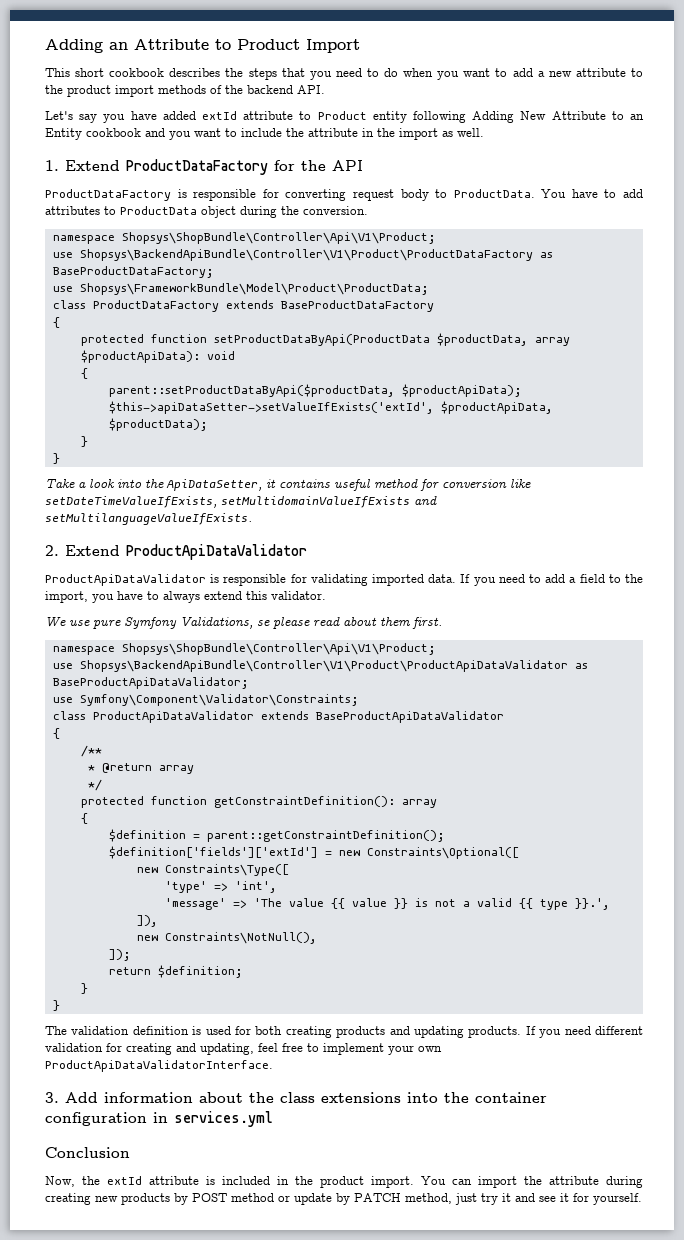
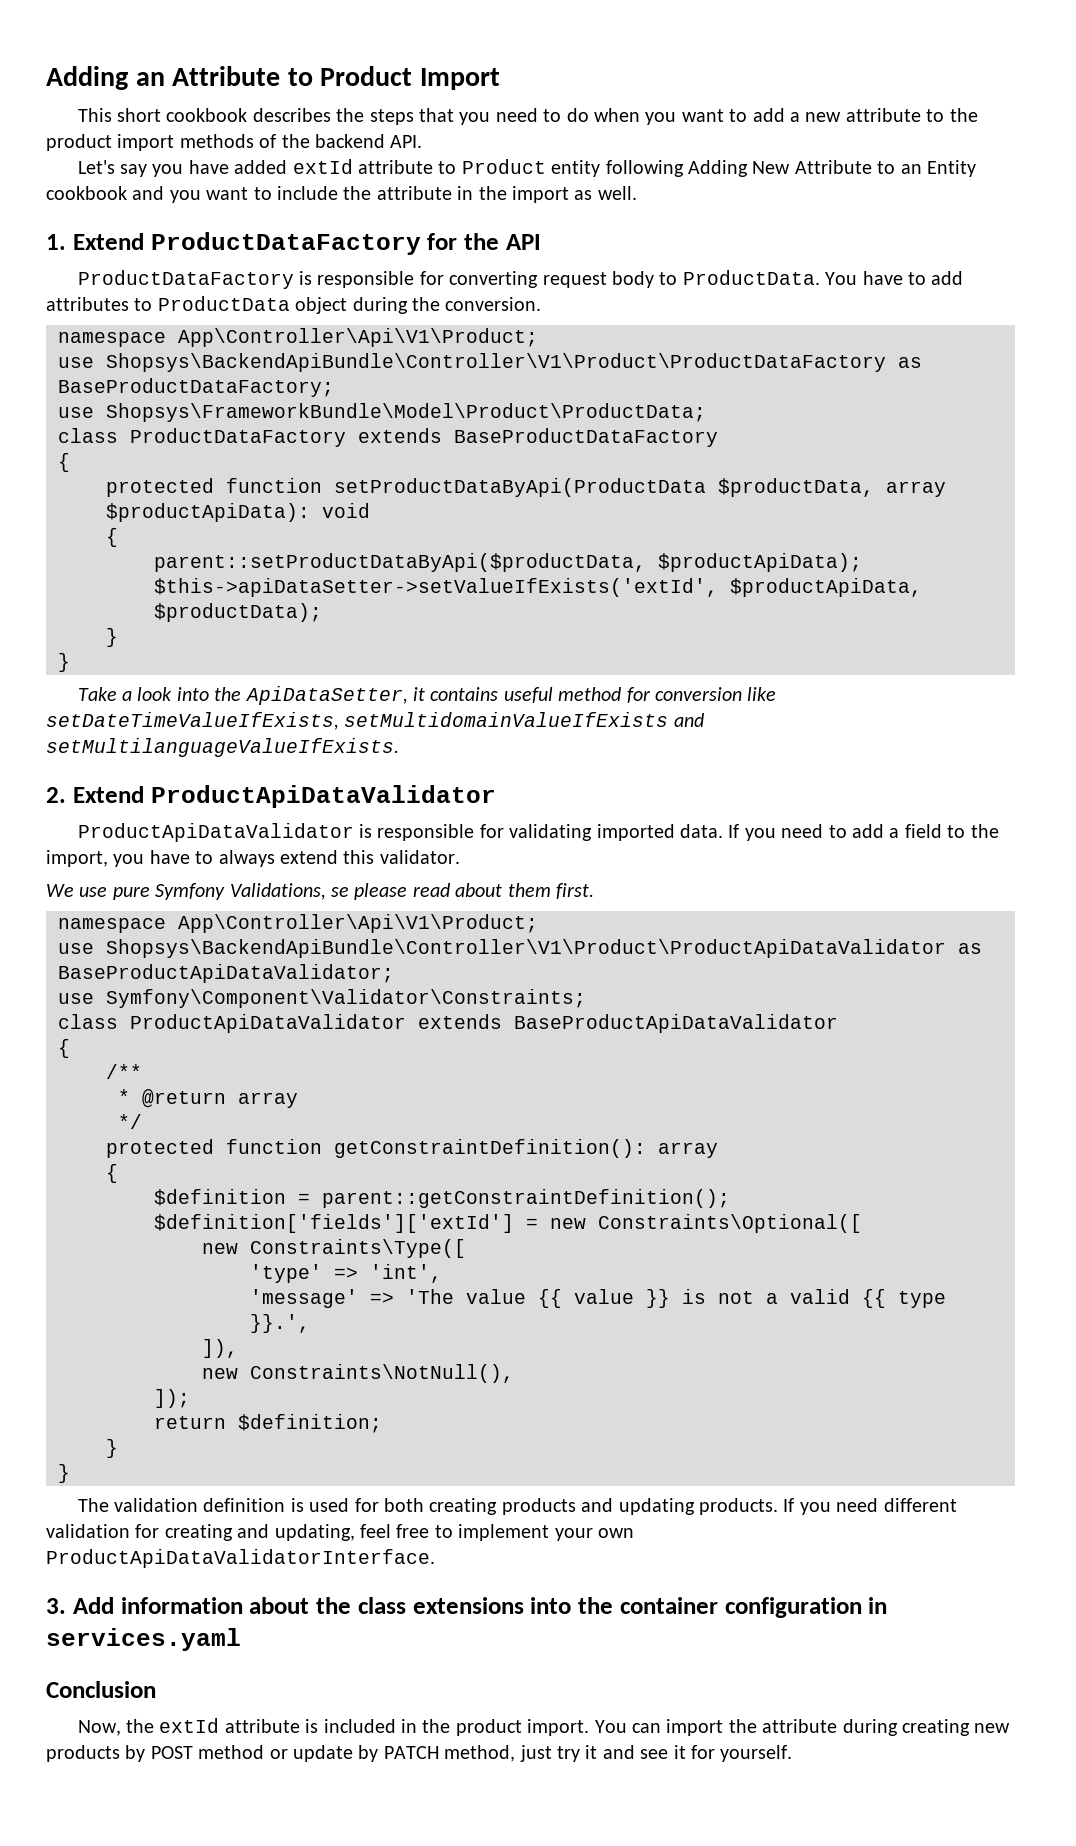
[121,232,436,244] Shopsys\ShopBundle\Controller\Api\V1\Product; -> [178,328,538,347] App\Controller\Api\V1\Product;
[121,643,436,655] Shopsys\ShopBundle\Controller\Api\V1\Product; -> [178,914,538,933] App\Controller\Api\V1\Product;
[174,1111,273,1127] services.yml -> [46,1628,241,1651] services.yaml

